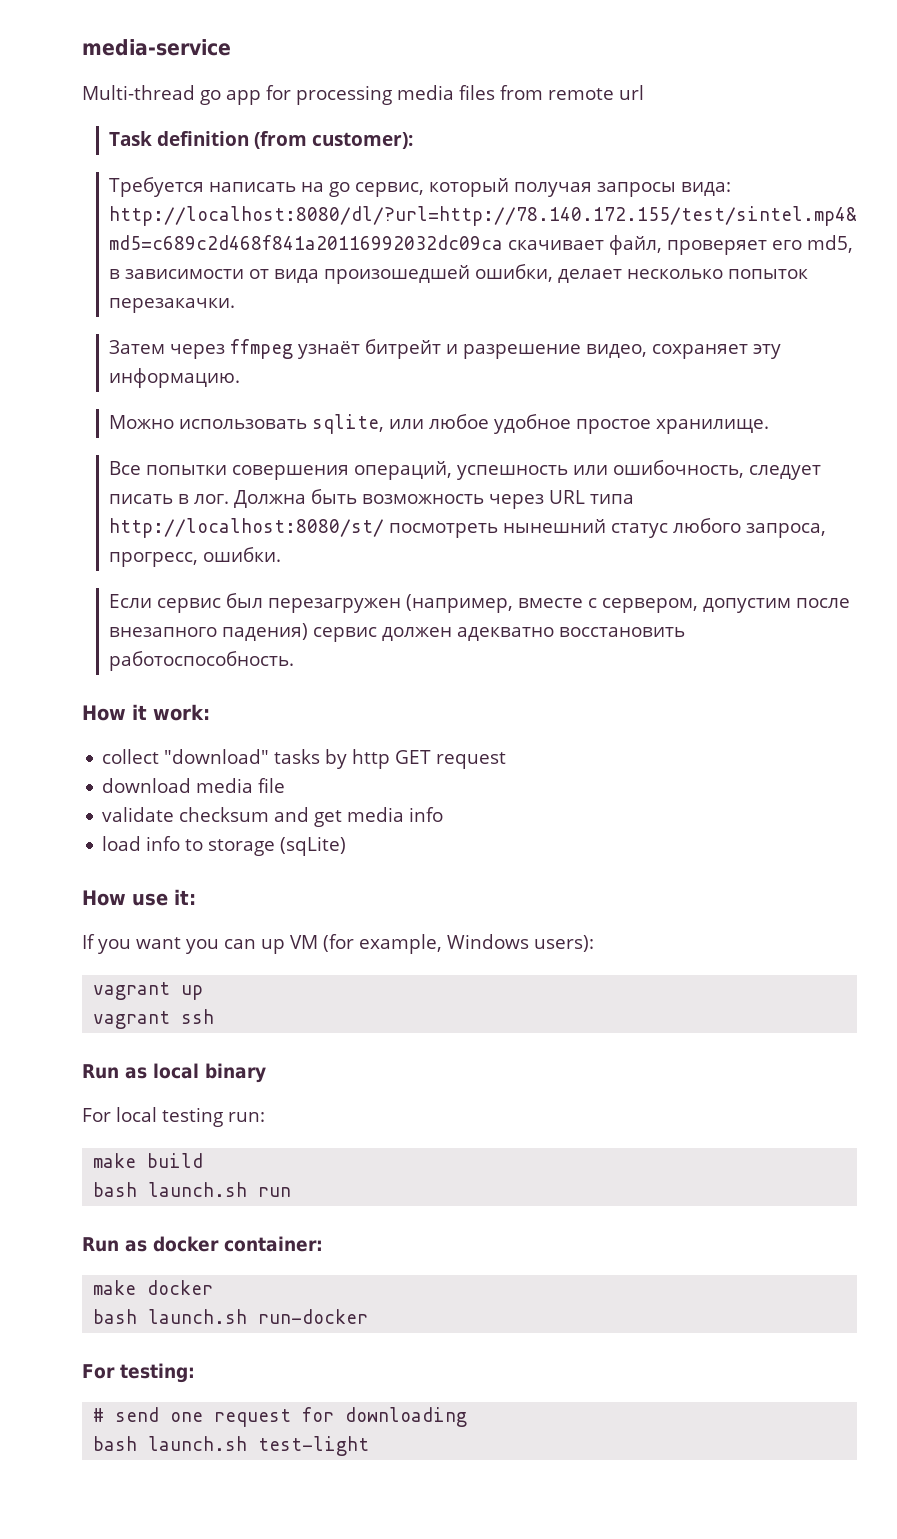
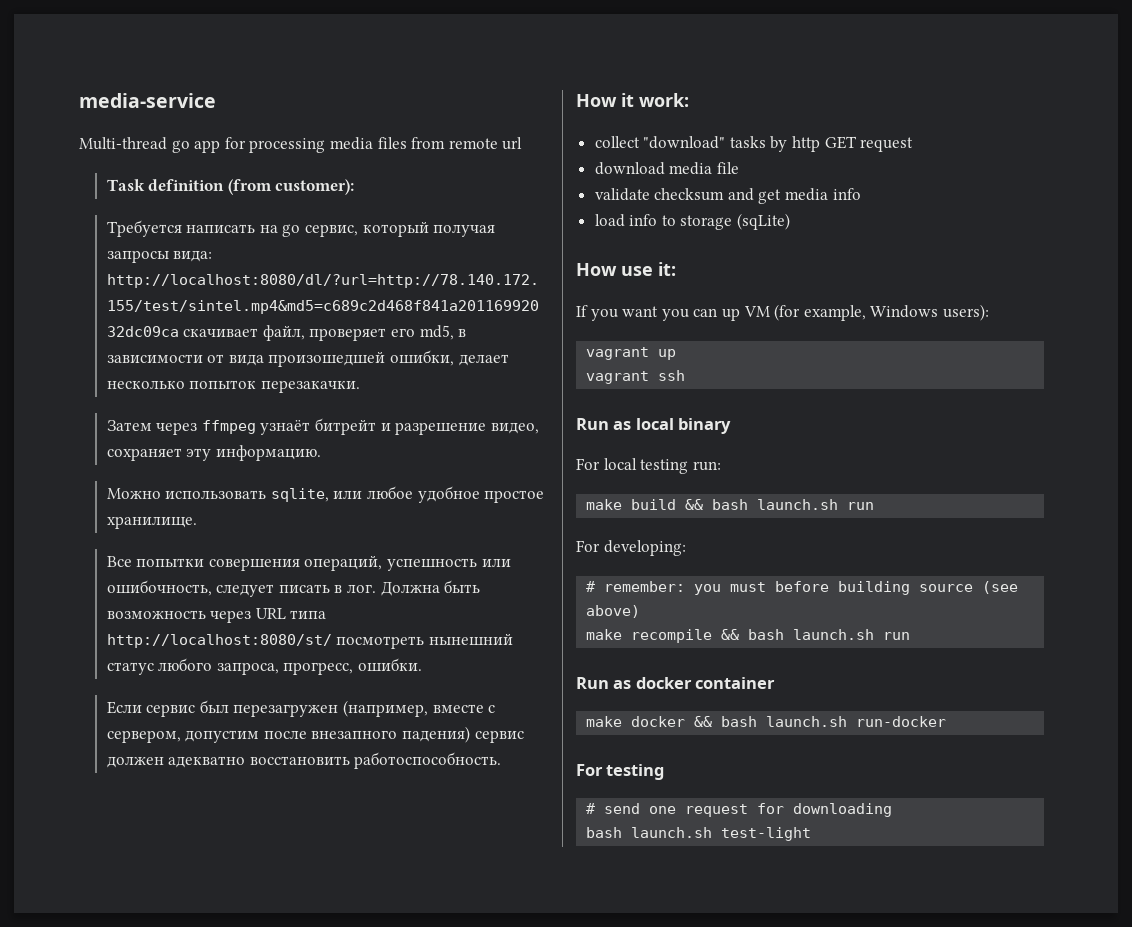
(204, 1160) // -> [685,499,875,510] [576,540,686,556] [586,581,1019,595] [586,605,641,618] [586,629,740,643] && bash launch.sh run // For developing: // # remember: you must before building source (see above) // make recompile &&
[224,1236,323,1252] container: -> [695,677,776,689] container
(214, 1287) // -> [694,716,713,727] &&
[119,1363,195,1383] testing: -> [606,764,665,780] testing

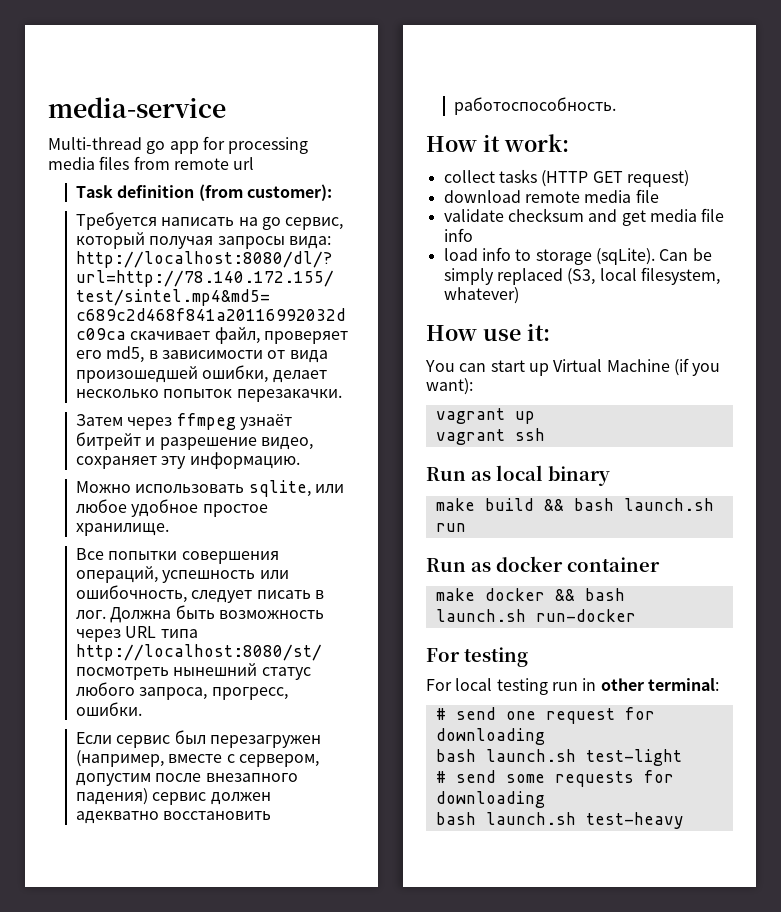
[643,136,914,152] "download" tasks by http GET request -> [498,169,689,187] tasks (HTTP GET request)
(665, 168) none -> [524,191,580,203] remote
(829, 194) none -> [701,208,725,222] file
[737,213,791,230] [576,262,676,276] [576,304,989,321] (sqLite) // How use it: // If you want you can up VM (for example, Windows users): -> [595,248,712,265] [443,267,720,285] [443,287,519,304] [426,323,550,341] [425,358,721,376] [426,378,473,395] (sqLite). Can be simply replaced (S3, local filesystem, whatever) // How use it: // You can start up Virtual Machine (if you want):
[576,458,721,474] // For local testing run: -> (610, 476) none
[576,540,686,556] [586,581,1019,595] [586,605,641,618] [586,629,911,643] // For developing: // # remember: you must before building source (see above) // make recompile && bash launch.sh run -> (466, 527) none
(665, 772) none -> [426,678,719,695] // For local testing run in other terminal:
(812, 834) none -> [435,770,674,787] [435,791,545,808] [435,812,684,829] // # send some requests for downloading // bash launch.sh test-heavy

